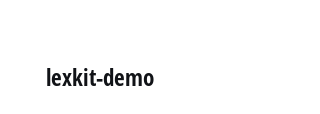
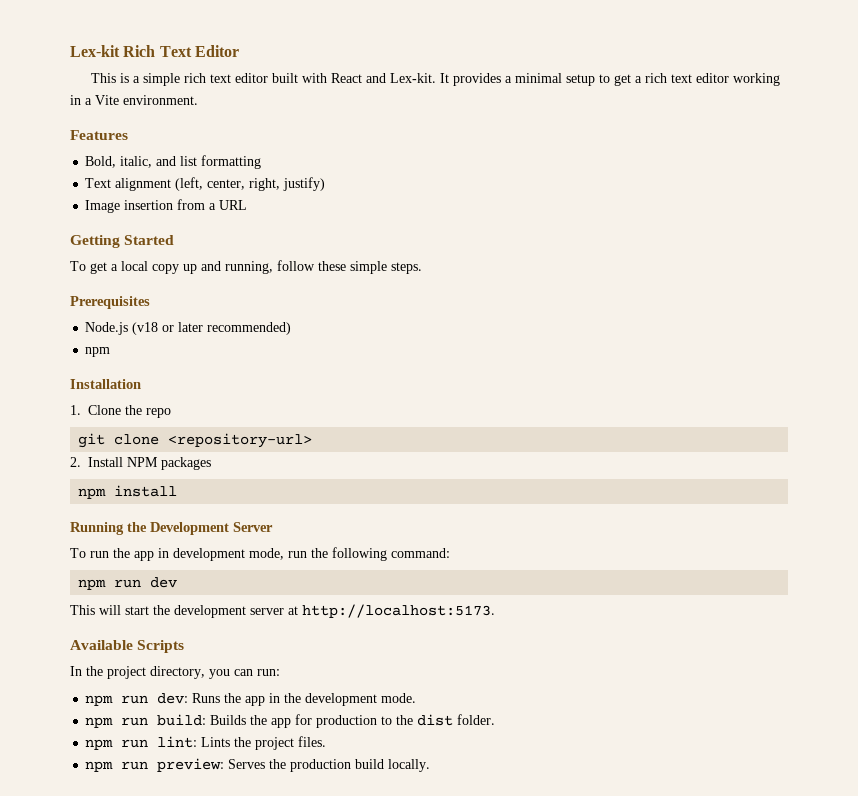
[46,68,154,86] lexkit-demo -> [70,45,239,57] [90,73,780,86] [70,95,198,105] [70,130,128,140] [85,155,262,169] [85,177,326,191] [85,199,248,213] [70,235,175,248] [70,260,422,274] [70,296,150,309] [85,322,292,335] [85,347,111,357] [70,379,141,389] [70,405,171,418] [78,433,313,448] [70,457,211,470] [78,485,178,499] [70,522,273,535] [70,547,450,561] [78,577,178,590] [70,604,495,618] [70,640,185,653] [70,666,280,679] [85,693,417,706] [85,714,496,728] [85,736,327,750] [85,758,431,772] Lex-kit Rich Text Editor // This is a simple rich text editor built with React and Lex-kit. It provides a minimal setup to get a rich text editor working in a Vite environment. // Features // Bold, italic, and list formatting // Text alignment (left, center, right, justify) // Image insertion from a URL // Getting Started // To get a local copy up and running, follow these simple steps. // Prerequisites // Node.js (v18 or later recommended) // npm // Installation // 1. Clone the repo // git clone <repository-url> // 2. Install NPM packages // npm install // Running the Development Server // To run the app in development mode, run the following command: // npm run dev // This will start the development server at http://localhost:5173. // Available Scripts // In the project directory, you can run: // npm run dev: Runs the app in the development mode. // npm run build: Builds the app for production to the dist folder. // npm run lint: Lints the project files. // npm run preview: Serves the production build locally.

